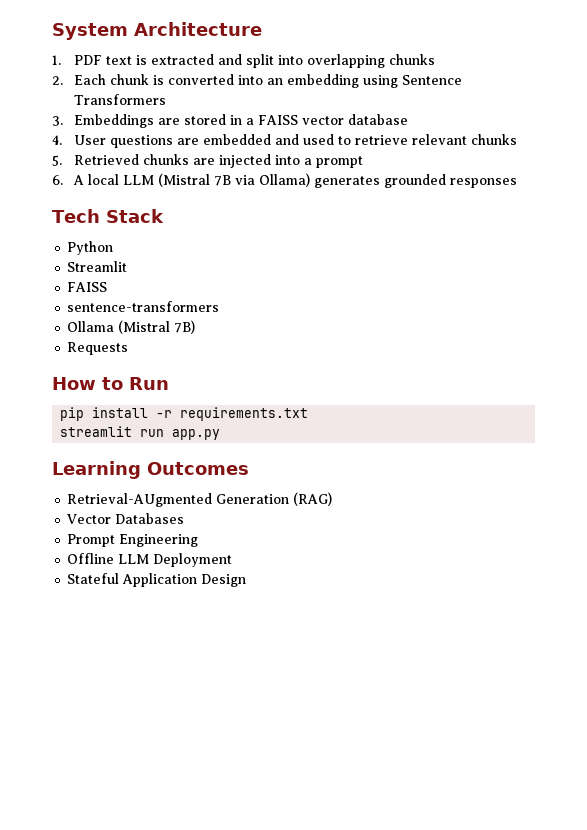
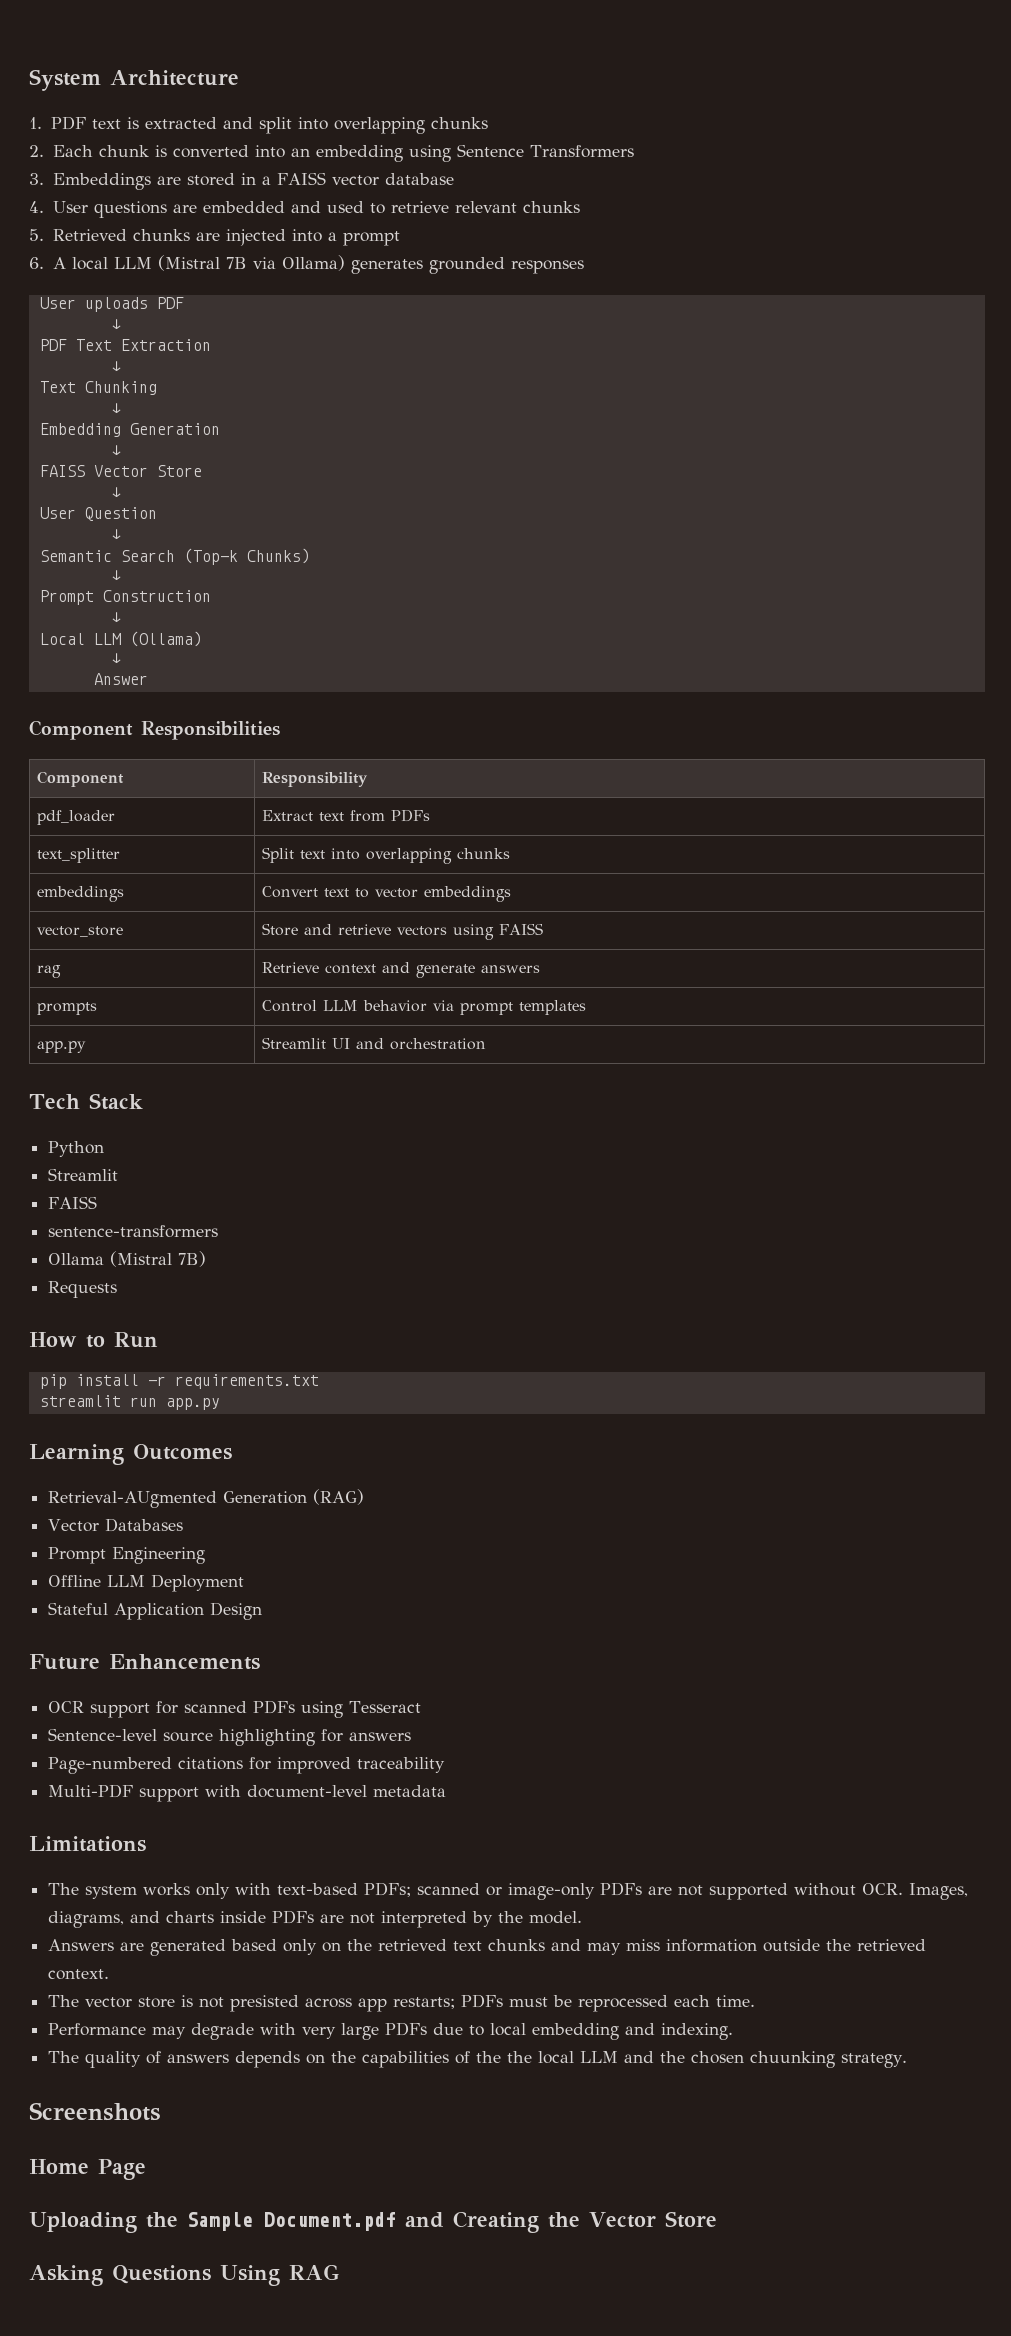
(518, 183) none -> [39,297,184,312] [111,319,121,330] [39,339,211,351] [111,361,121,372] [39,381,157,395] [111,403,121,414] [39,423,220,437] [111,445,121,456] [39,465,202,477] [111,487,121,498] [39,507,157,521] [111,529,121,540] [39,548,310,565] [111,570,121,581] [39,590,211,605] [111,612,121,623] [39,631,202,647] [111,653,121,664] [93,673,148,685] [29,720,280,740] [37,771,125,787] [262,772,369,787] [37,810,116,825] [262,809,431,822] [37,848,121,863] [262,847,511,864] [37,886,125,902] [262,886,512,902] [37,926,124,937] [262,923,544,940] [37,965,62,978] [262,962,541,978] [37,1002,98,1015] [262,1000,587,1015] [37,1041,87,1053] [262,1037,487,1050] // User uploads PDF // ↓ // PDF Text Extraction // ↓ // Text Chunking // ↓ // Embedding Generation // ↓ // FAISS Vector Store // ↓ // User Question // ↓ // Semantic Search (Top-k Chunks) // ↓ // Prompt Construction // ↓ // Local LLM (Ollama) // ↓ // Answer // Component Responsibilities // Component | Responsibility // pdf_loader | Extract text from PDFs // text_splitter | Split text into overlapping chunks // embeddings | Convert text to vector embeddings // vector_store | Store and retrieve vectors using FAISS // rag | Retrieve context and generate answers // prompts | Control LLM behavior via prompt templates // app.py | Streamlit UI and orchestration
(247, 580) none -> [29,1654,260,1670] [48,1700,422,1718] [48,1728,412,1746] [48,1757,446,1774] [48,1784,447,1802] [29,1836,146,1852] [48,1882,969,1900] [48,1910,583,1928] [48,1939,927,1956] [48,1969,110,1980] [48,1994,756,2012] [48,2022,734,2040] [48,2051,908,2068] [29,2102,161,2121] [29,2159,146,2180] [29,2211,717,2233] [29,2264,340,2286] // Future Enhancements // OCR support for scanned PDFs using Tesseract // Sentence-level source highlighting for answers // Page-numbered citations for improved traceability // Multi-PDF support with document-level metadata // Limitations // The system works only with text-based PDFs; scanned or image-only PDFs are not supported without OCR. Images, diagrams, and charts inside PDFs are not interpreted by the model. // Answers are generated based only on the retrieved text chunks and may miss information outside the retrieved context. // The vector store is not presisted across app restarts; PDFs must be reprocessed each time. // Performance may degrade with very large PDFs due to local embedding and indexing. // The quality of answers depends on the capabilities of the the local LLM and the chosen chuunking strategy. // Screenshots // Home Page // Uploading the Sample Document.pdf and Creating the Vector Store // Asking Questions Using RAG

